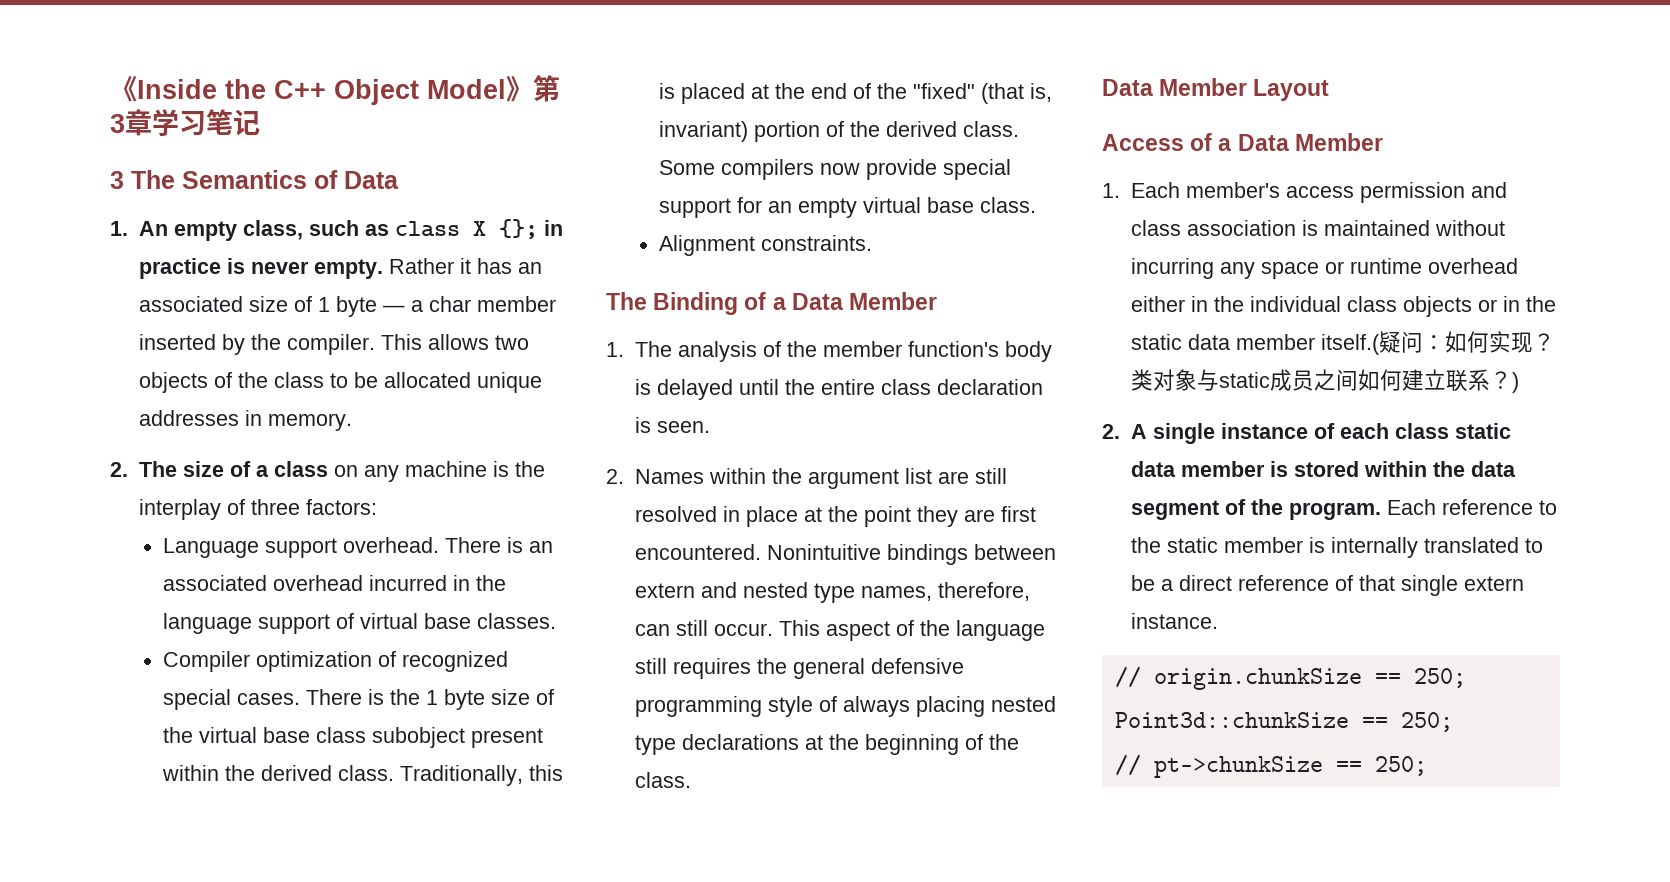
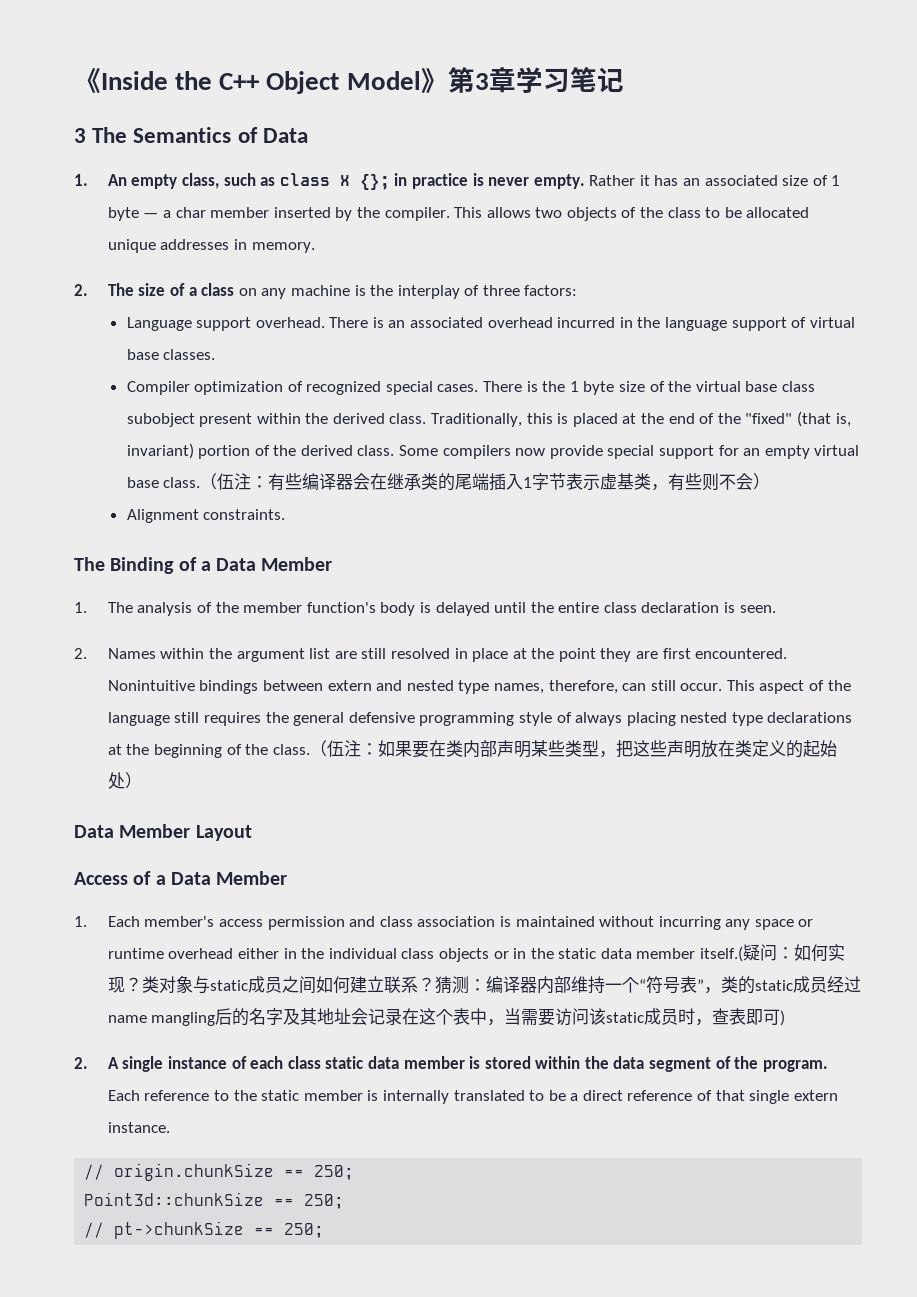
(1037, 205) none -> [200,473,771,491] （伍注：有些编译器会在继承类的尾端插入1字节表示虚基类，有些则不会）
(692, 780) none -> [309,740,837,758] [107,772,142,789] （伍注：如果要在类内部声明某些类型，把这些声明放在类定义的起始处）
(1513, 380) none -> [434,976,861,994] [107,1008,781,1026] 猜测：编译器内部维持一个“符号表”，类的static成员经过name mangling后的名字及其地址会记录在这个表中，当需要访问该static成员时，查表即可

